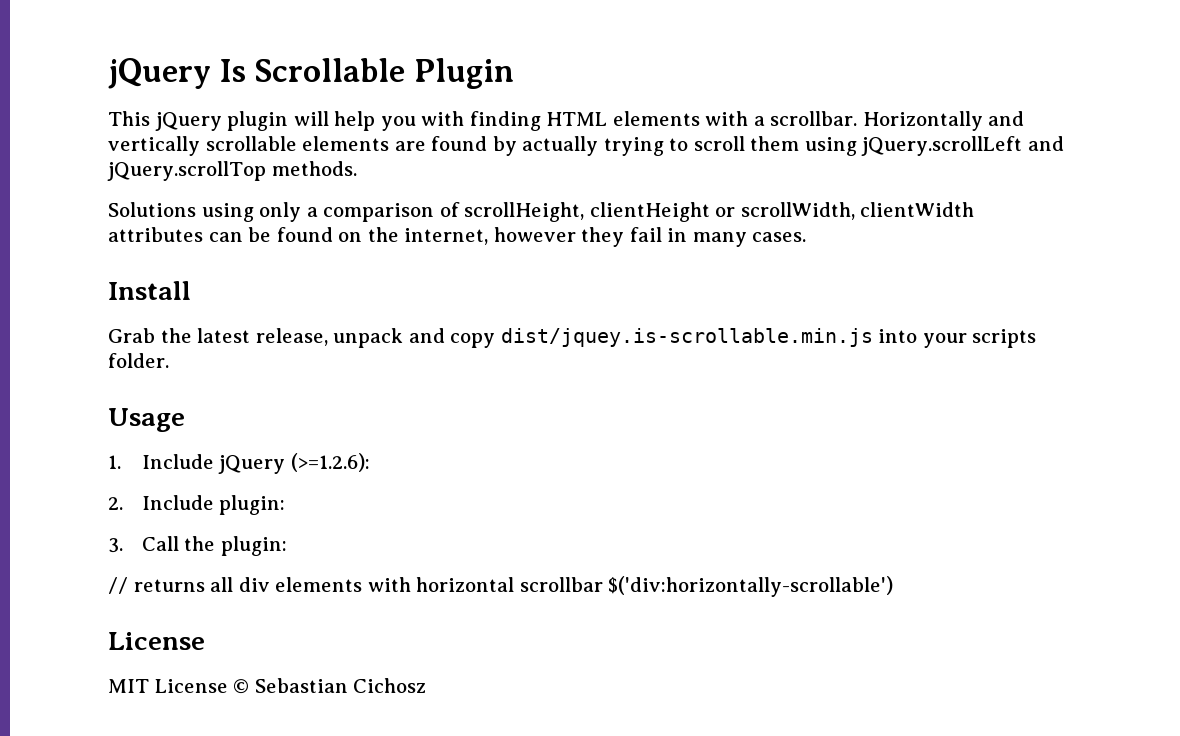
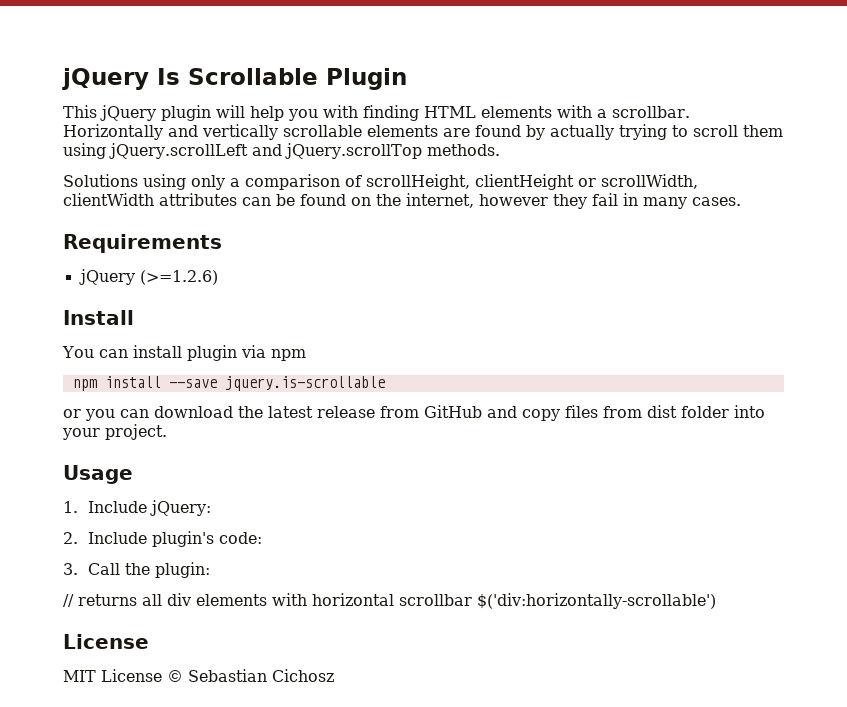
[108,281,191,300] [108,328,1037,348] [108,353,169,368] Install // Grab the latest release, unpack and copy dist/jquey.is-scrollable.min.js into your scripts folder. -> [63,234,222,253] [78,269,218,285] [63,310,134,325] [62,345,306,361] [72,376,385,391] [63,405,765,421] [62,424,167,440] Requirements // jQuery (>=1.2.6) // Install // You can install plugin via npm // npm install --save jquery.is-scrollable // or you can download the latest release from GitHub and copy files from dist folder into your project.
[218,453,370,474] jQuery (>=1.2.6): -> [149,500,211,516] jQuery:
[219,495,286,515] plugin: -> [151,531,262,547] plugin's code:

